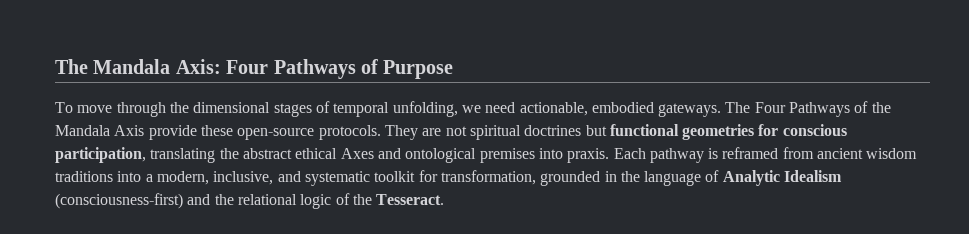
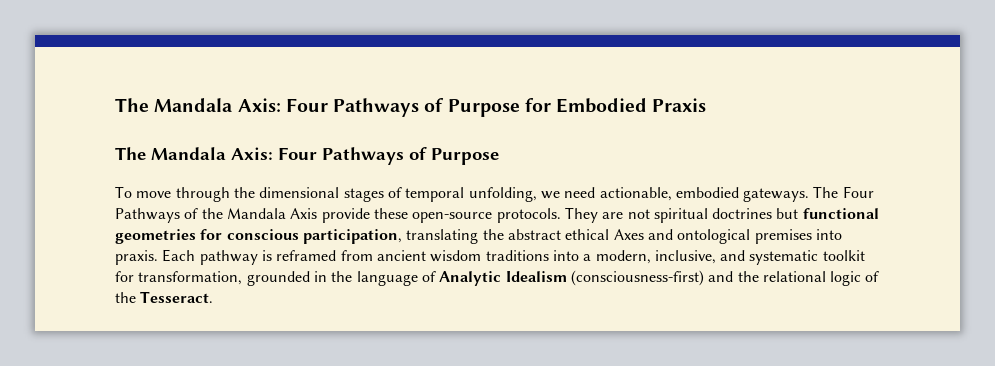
[55,59,454,79] The Mandala Axis: Four Pathways of Purpose -> [115,98,707,117] [115,147,499,165] The Mandala Axis: Four Pathways of Purpose for Embodied Praxis // The Mandala Axis: Four Pathways of Purpose

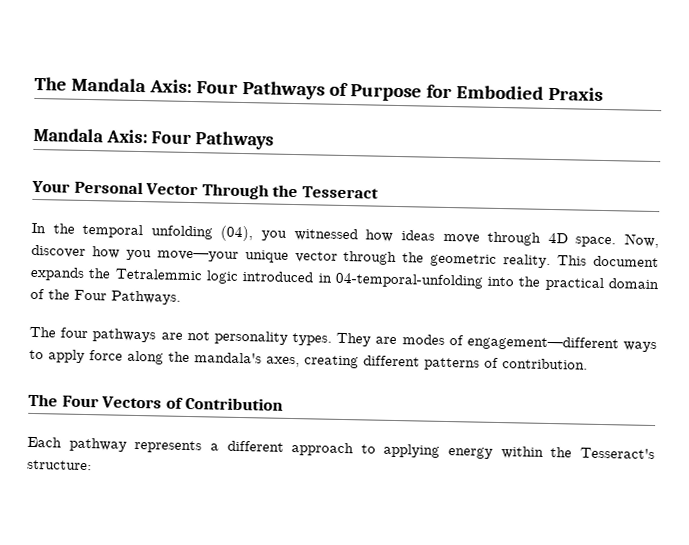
[115,147,499,165] [115,186,874,202] [115,207,879,223] [115,229,842,244] [115,249,865,265] [115,270,880,286] [115,291,214,303] The Mandala Axis: Four Pathways of Purpose // To move through the dimensional stages of temporal unfolding, we need actionable, embodied gateways. The Four Pathways of the Mandala Axis provide these open-source protocols. They are not spiritual doctrines but functional geometries for conscious participation, translating the abstract ethical Axes and ontological premises into praxis. Each pathway is reframed from ancient wisdom traditions into a modern, inclusive, and systematic toolkit for transformation, grounded in the language of Analytic Idealism (consciousness-first) and the relational logic of the Tesseract. -> [33,127,275,150] [31,180,379,200] [31,222,660,249] [31,244,659,269] [30,266,659,292] [30,288,181,305] [29,326,658,353] [29,349,588,371] [28,393,284,411] [27,436,655,460] [27,459,92,471] Mandala Axis: Four Pathways // Your Personal Vector Through the Tesseract // In the temporal unfolding (04), you witnessed how ideas move through 4D space. Now, discover how you move—your unique vector through the geometric reality. This document expands the Tetralemmic logic introduced in 04-temporal-unfolding into the practical domain of the Four Pathways. // The four pathways are not personality types. They are modes of engagement—different ways to apply force along the mandala's axes, creating different patterns of contribution. // The Four Vectors of Contribution // Each pathway represents a different approach to applying energy within the Tesseract's structure:

